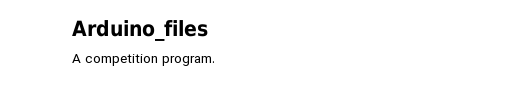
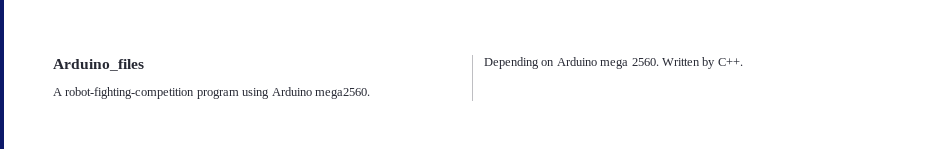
[85,54,215,66] competition program. -> [65,87,370,99] [484,57,743,69] robot-fighting-competition program using Arduino mega2560. // Depending on Arduino mega 2560. Written by C++.

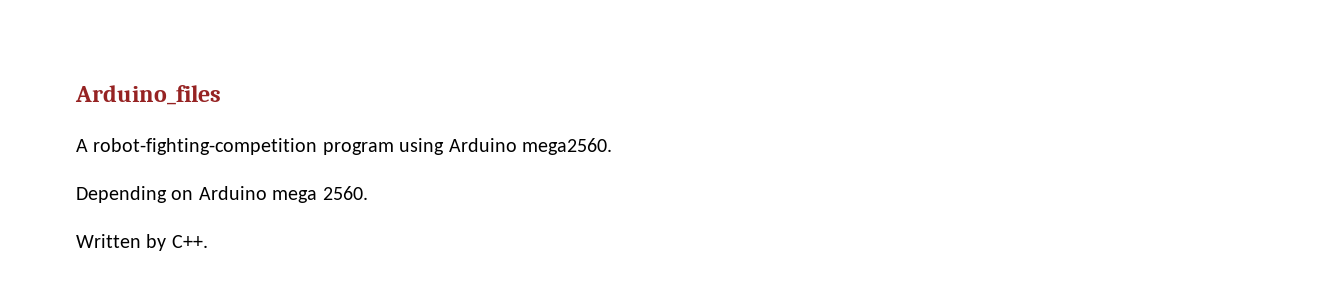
(659, 62) none -> (368, 193) //

